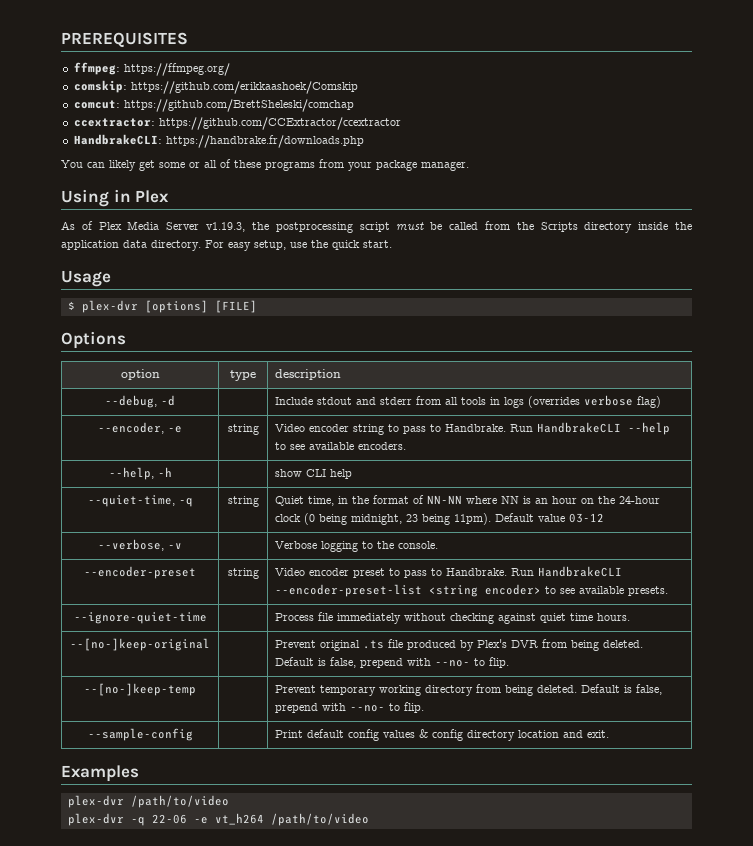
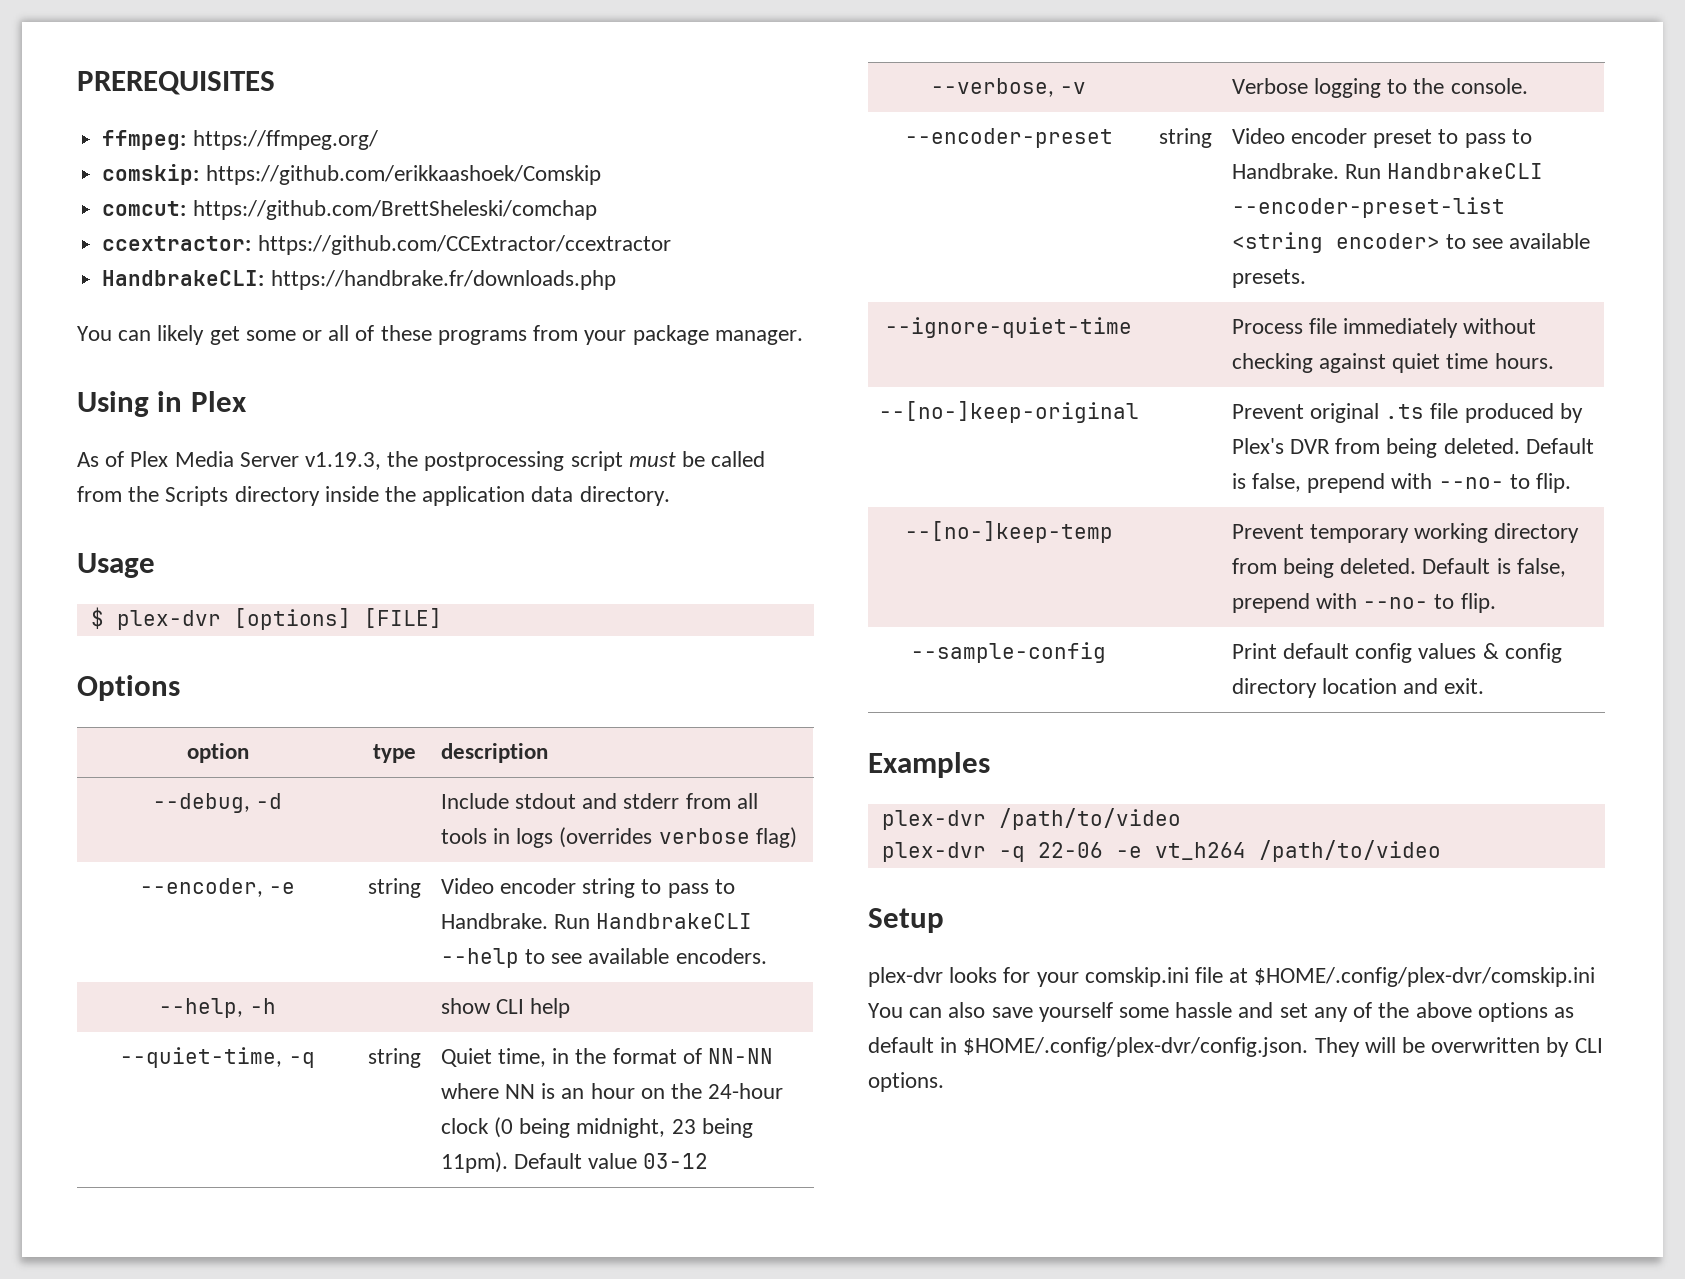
[205,240,392,251] For easy setup, use the quick start. -> (670, 496) none
(369, 819) none -> [868,908,944,933] [868,967,1596,987] [868,1002,1574,1022] [868,1037,1603,1057] [868,1072,944,1092] // Setup // plex-dvr looks for your comskip.ini file at $HOME/.config/plex-dvr/comskip.ini You can also save yourself some hassle and set any of the above options as default in $HOME/.config/plex-dvr/config.json. They will be overwritten by CLI options.

